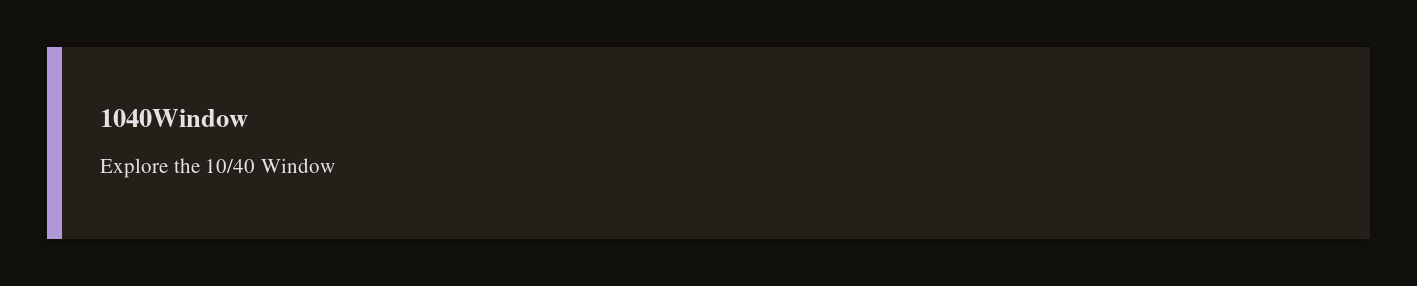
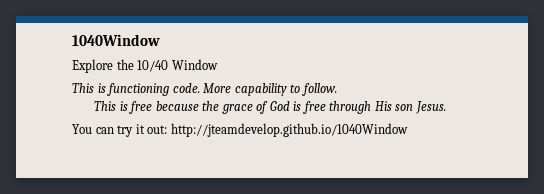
(336, 165) none -> [72,83,337,96] [94,101,446,114] [72,123,408,137] // This is functioning code. More capability to follow. // This is free because the grace of God is free through His son Jesus. // You can try it out: http://jteamdevelop.github.io/1040Window

